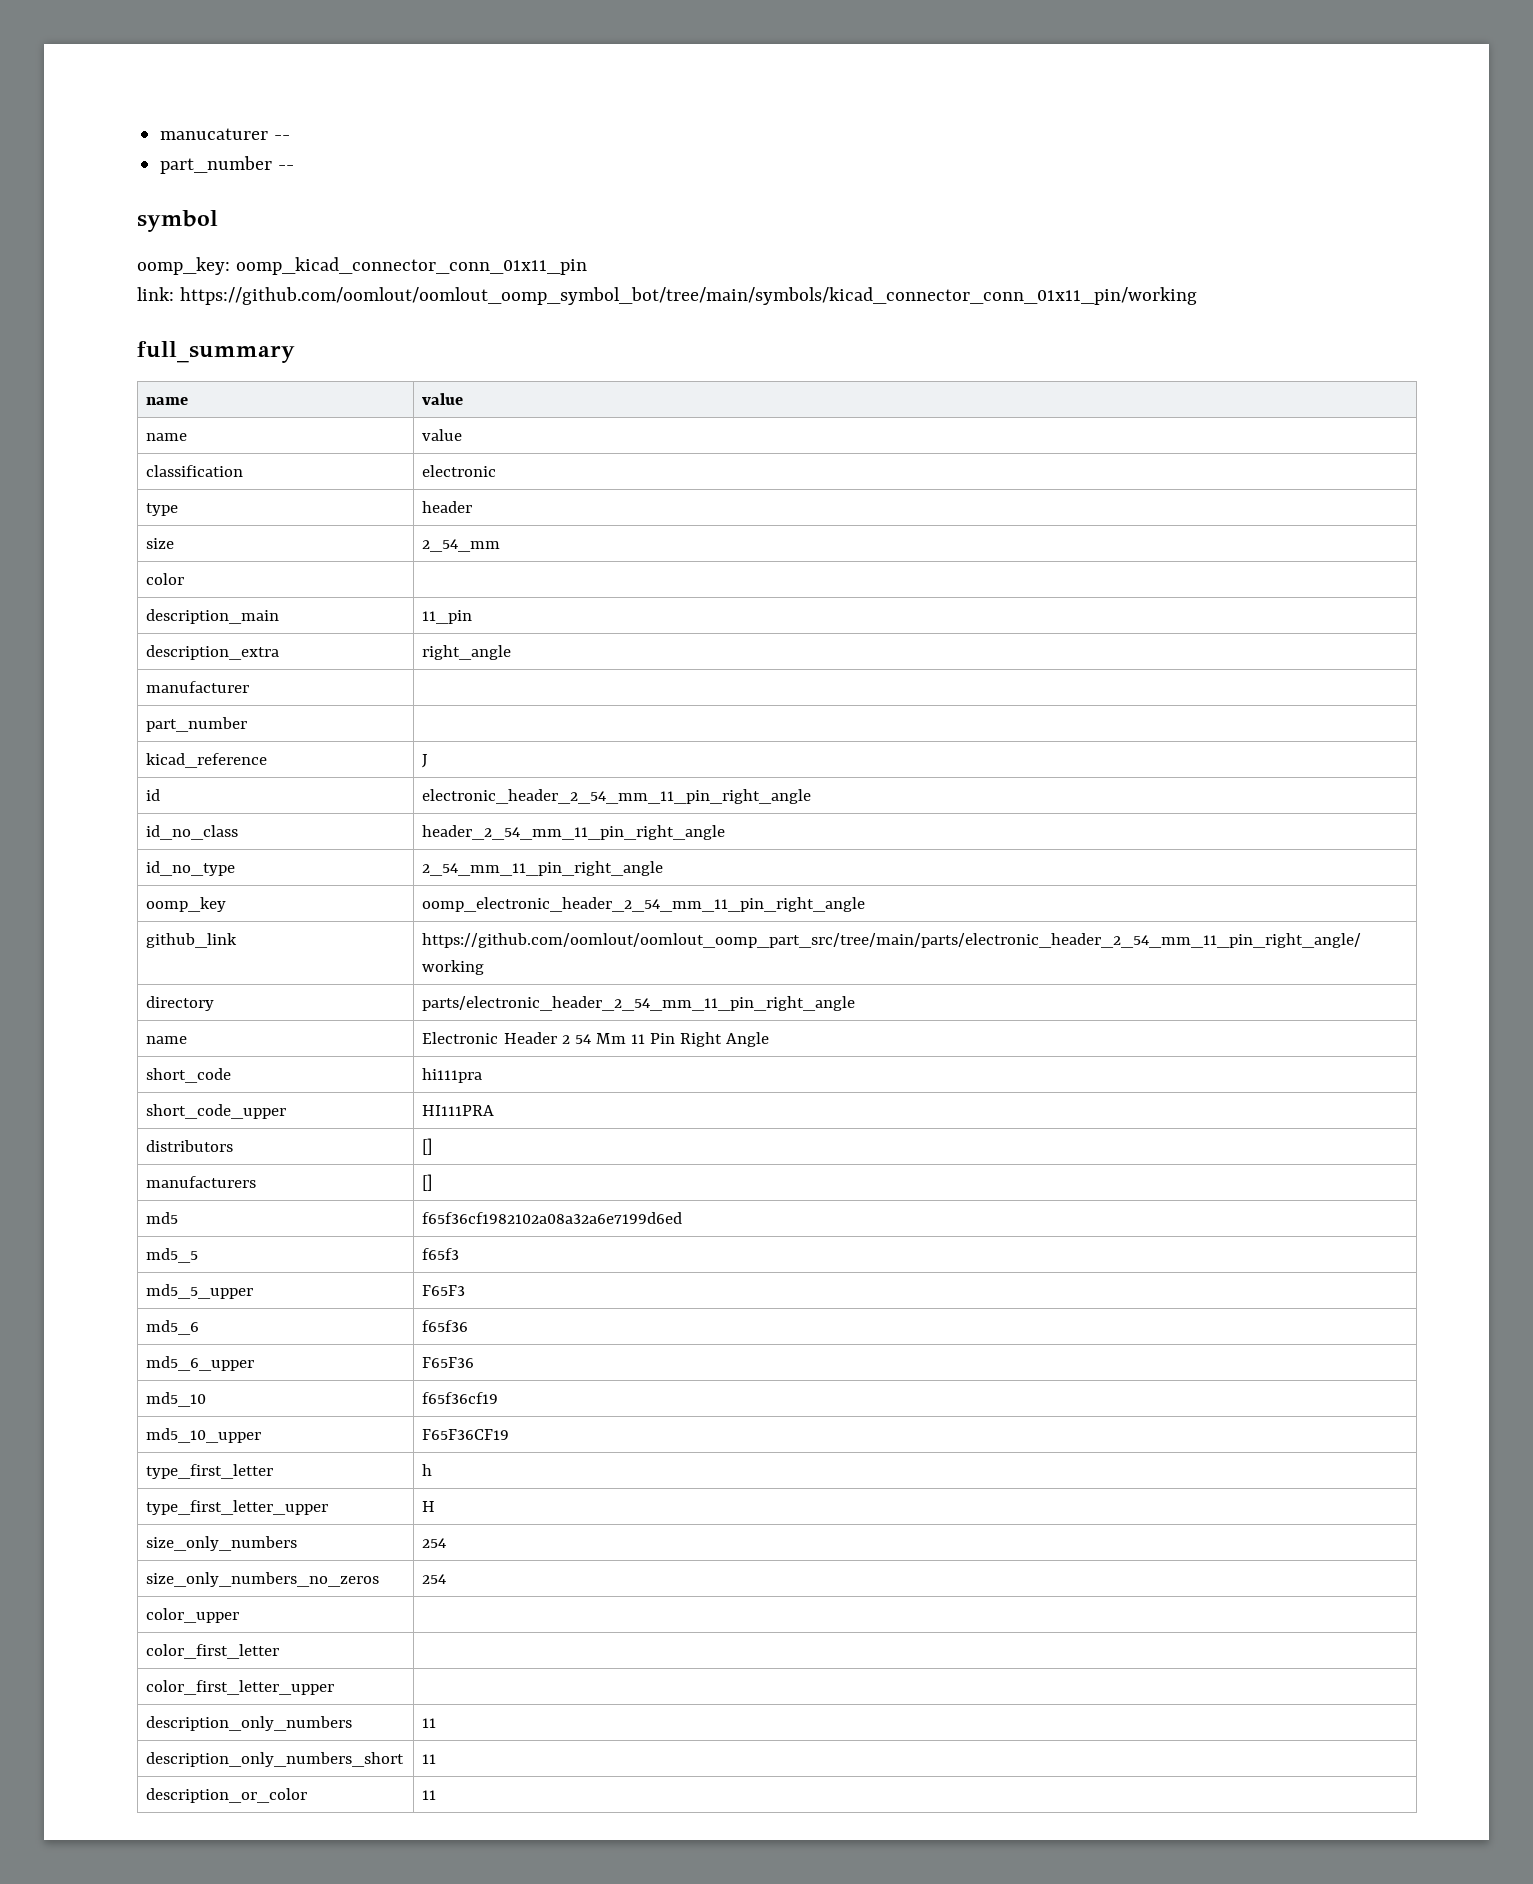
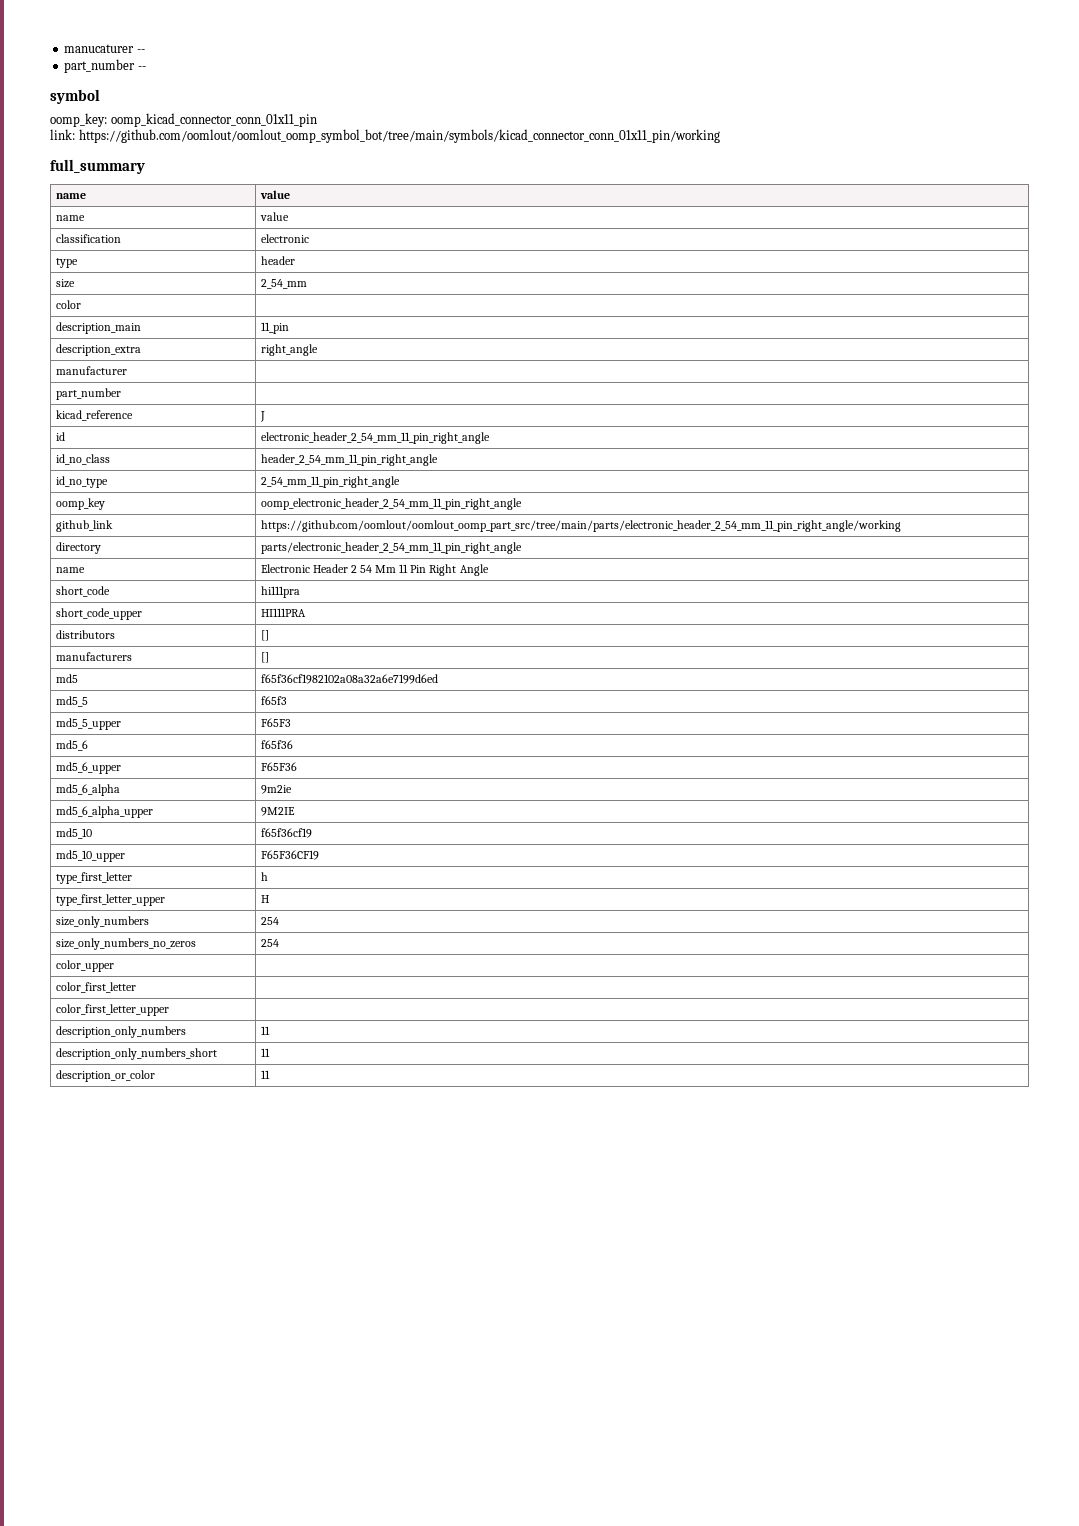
(475, 1362) none -> [55,784,120,796] [260,785,292,794] [55,806,153,818] [260,807,295,816] // md5_6_alpha | 9m2ie // md5_6_alpha_upper | 9M2IE

